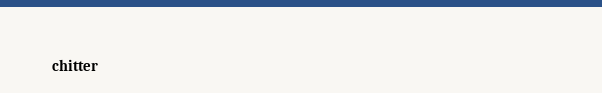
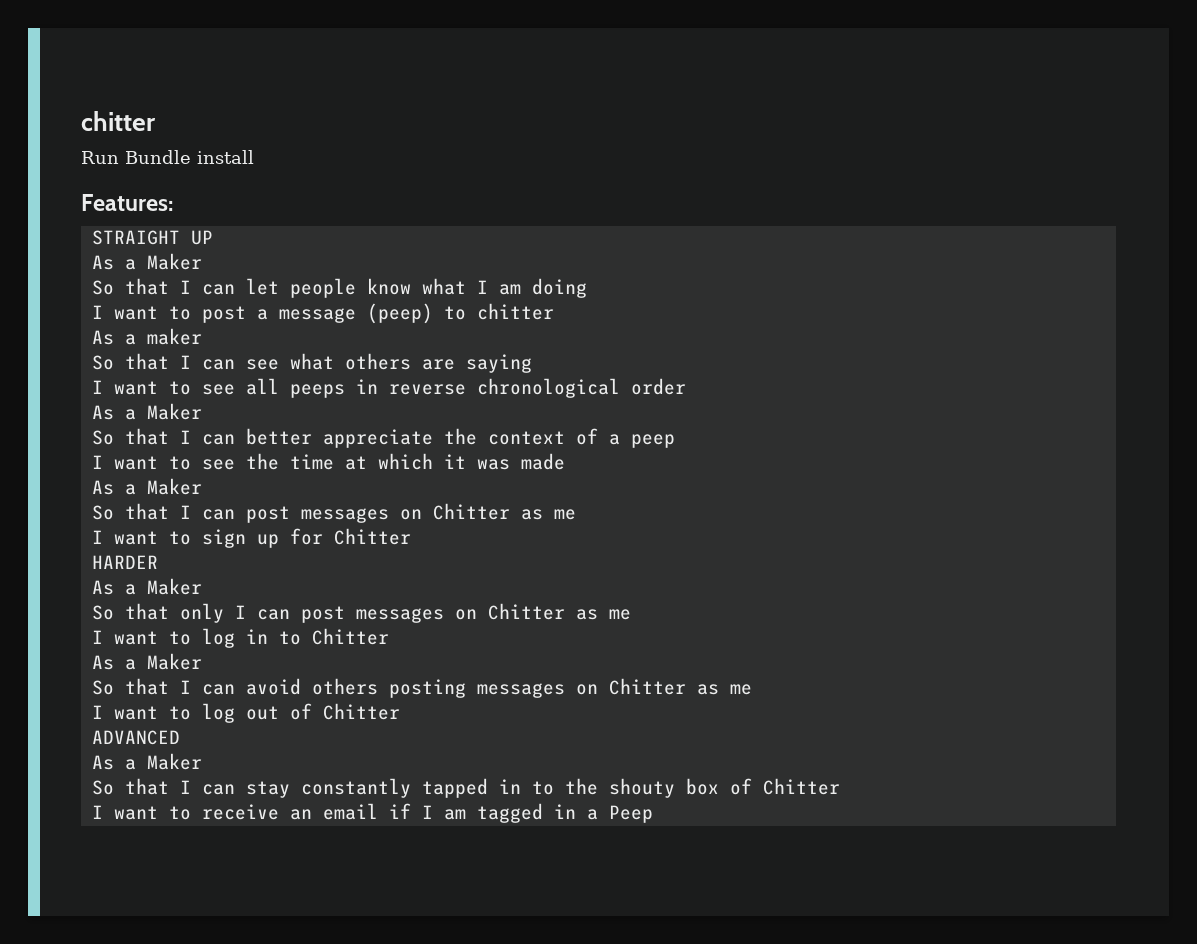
[52,59,98,71] chitter -> [81,111,156,131] [81,150,254,164] [81,194,173,211] [91,230,213,245] [91,253,202,270] [91,278,587,298] [91,303,554,324] [91,328,202,345] [91,353,532,373] [91,378,686,398] [91,403,202,420] [91,428,675,448] [91,453,565,470] [91,478,202,495] [91,503,576,523] [91,528,411,548] [91,555,158,569] [91,578,202,595] [91,603,631,623] [91,628,389,648] [91,653,202,670] [91,678,752,698] [91,703,400,723] [91,730,180,745] [91,753,202,770] [91,778,840,798] [91,803,653,823] chitter // Run Bundle install // Features: // STRAIGHT UP // As a Maker // So that I can let people know what I am doing // I want to post a message (peep) to chitter // As a maker // So that I can see what others are saying // I want to see all peeps in reverse chronological order // As a Maker // So that I can better appreciate the context of a peep // I want to see the time at which it was made // As a Maker // So that I can post messages on Chitter as me // I want to sign up for Chitter // HARDER // As a Maker // So that only I can post messages on Chitter as me // I want to log in to Chitter // As a Maker // So that I can avoid others posting messages on Chitter as me // I want to log out of Chitter // ADVANCED // As a Maker // So that I can stay constantly tapped in to the shouty box of Chitter // I want to receive an email if I am tagged in a Peep

